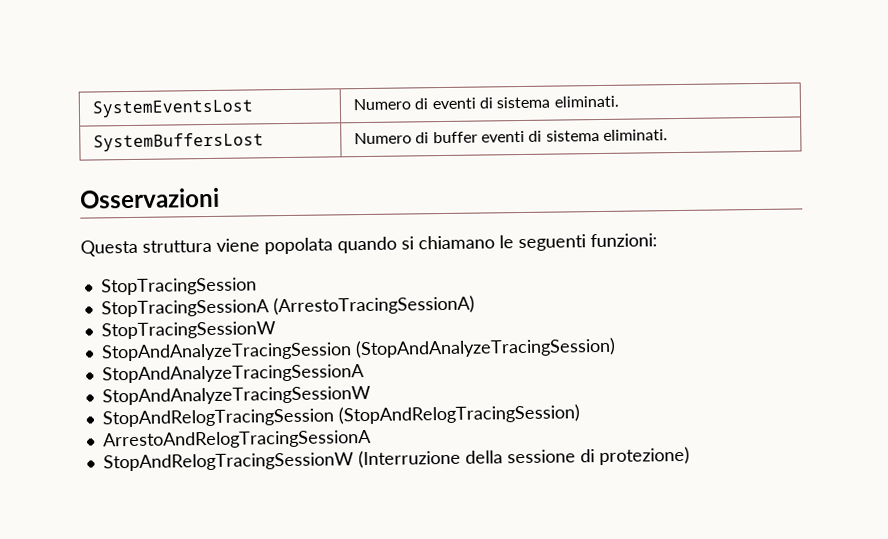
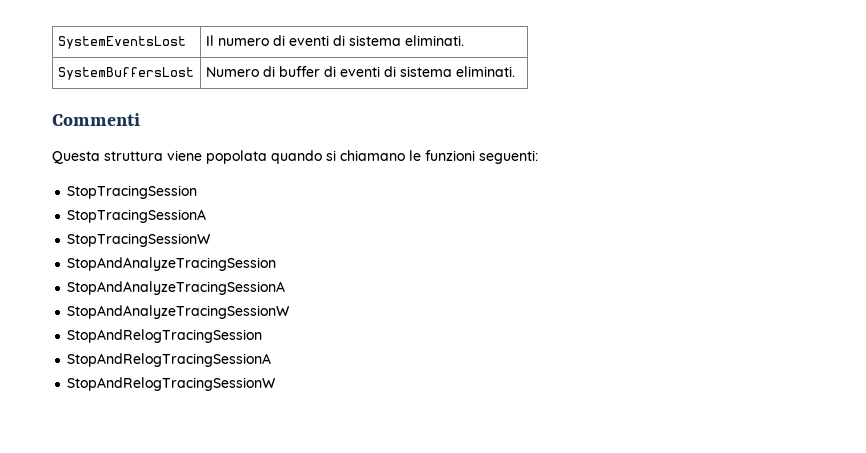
[352,98,411,111] Numero -> [205,35,269,46] Il numero
[480,129,668,143] [79,187,220,209] eventi di sistema eliminati. // Osservazioni -> [323,66,515,77] [52,113,140,126] di eventi di sistema eliminati. // Commenti
[518,233,658,252] seguenti funzioni: -> [425,150,538,164] funzioni seguenti:
[272,295,475,316] (ArrestoTracingSessionA) -> (207, 216) none
[354,337,616,359] (StopAndAnalyzeTracingSession) -> (277, 264) none
[337,404,580,425] [102,429,372,450] (StopAndRelogTracingSession) // ArrestoAndRelogTracingSessionA -> [67,353,272,367] // StopAndRelogTracingSessionA
[357,446,690,469] (Interruzione della sessione di protezione) -> (277, 384) none

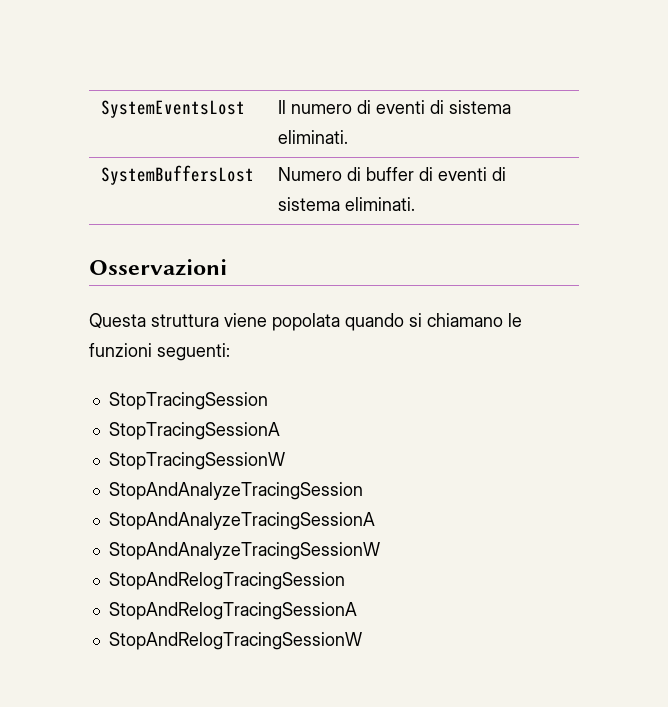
[52,113,140,126] Commenti -> [89,259,227,276] Osservazioni

